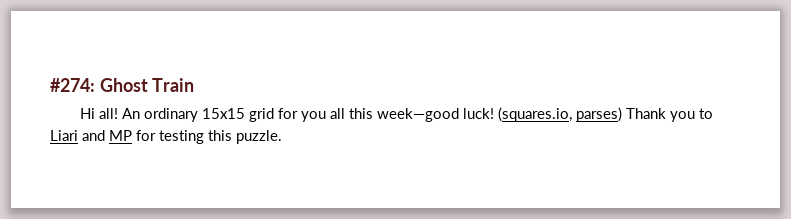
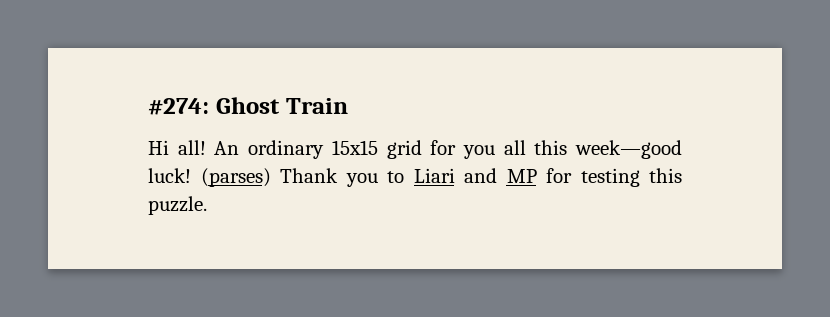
[498,107,623,122] (squares.io, parses) -> [200,168,271,187] (parses)

